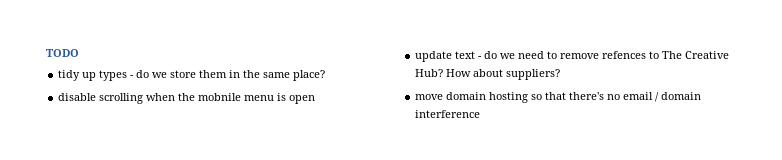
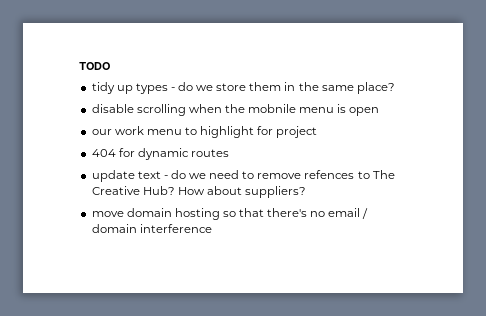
(316, 99) none -> [91,126,318,138] [91,148,229,160] // our work menu to highlight for project // 404 for dynamic routes

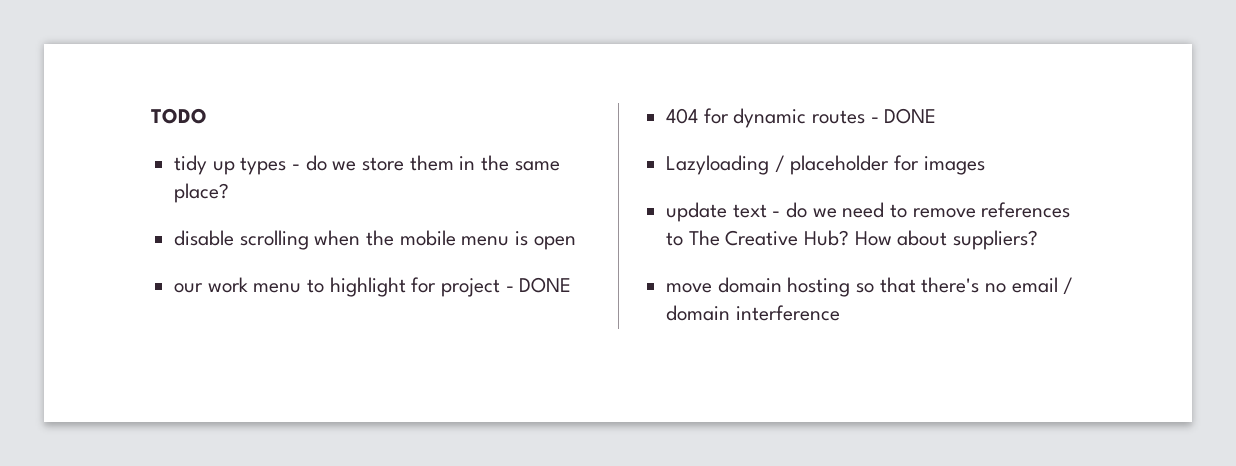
[248,104,297,113] mobnile -> [399,230,456,246] mobile
(318, 132) none -> [505,277,572,293] - DONE
(229, 153) none -> [870,108,937,124] [666,155,985,175] - DONE // Lazyloading / placeholder for images
[304,170,355,179] refences -> [981,202,1071,218] references

